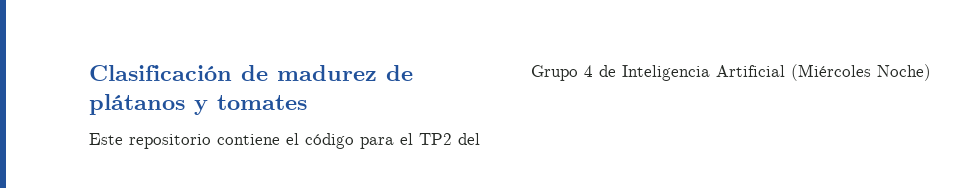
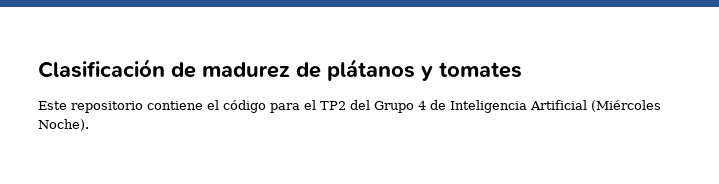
[877,64,931,81] Noche) -> [38,119,89,131] Noche).

